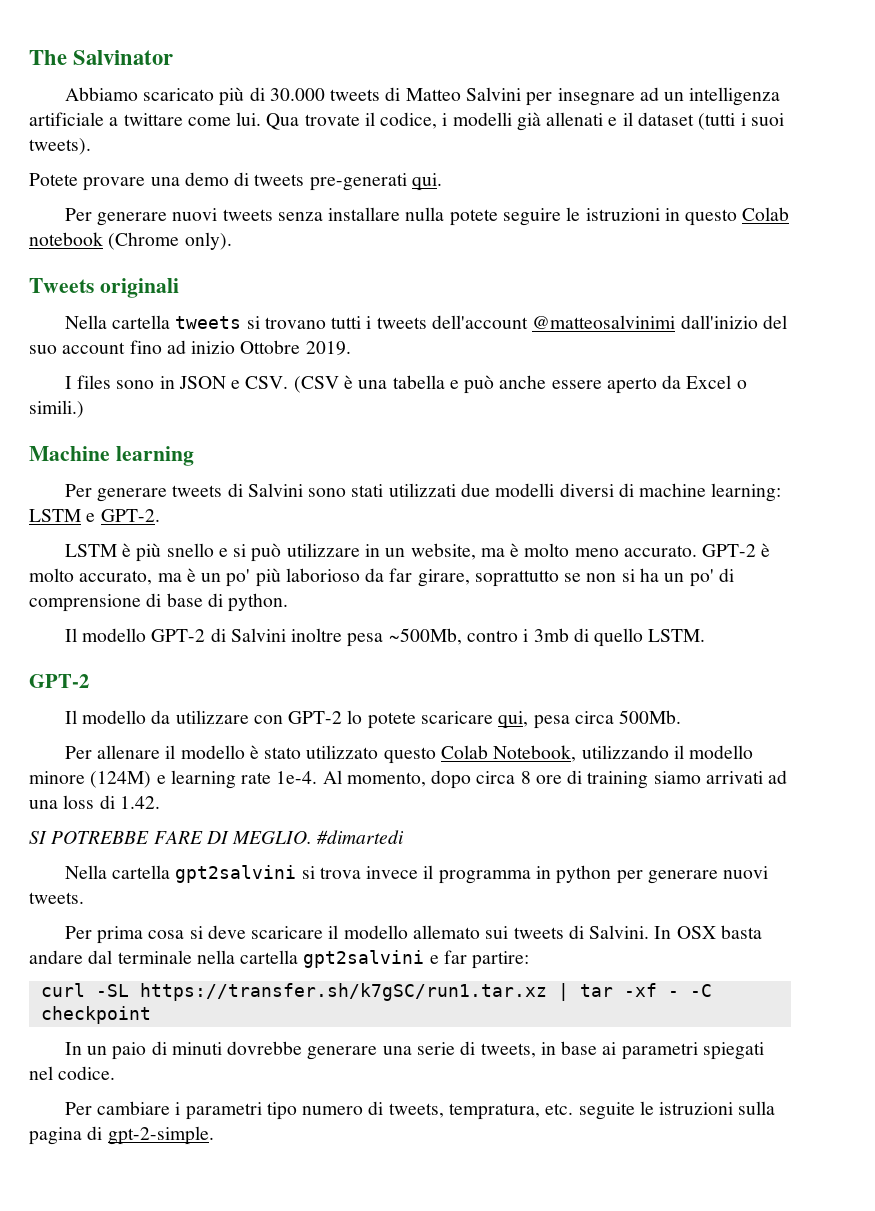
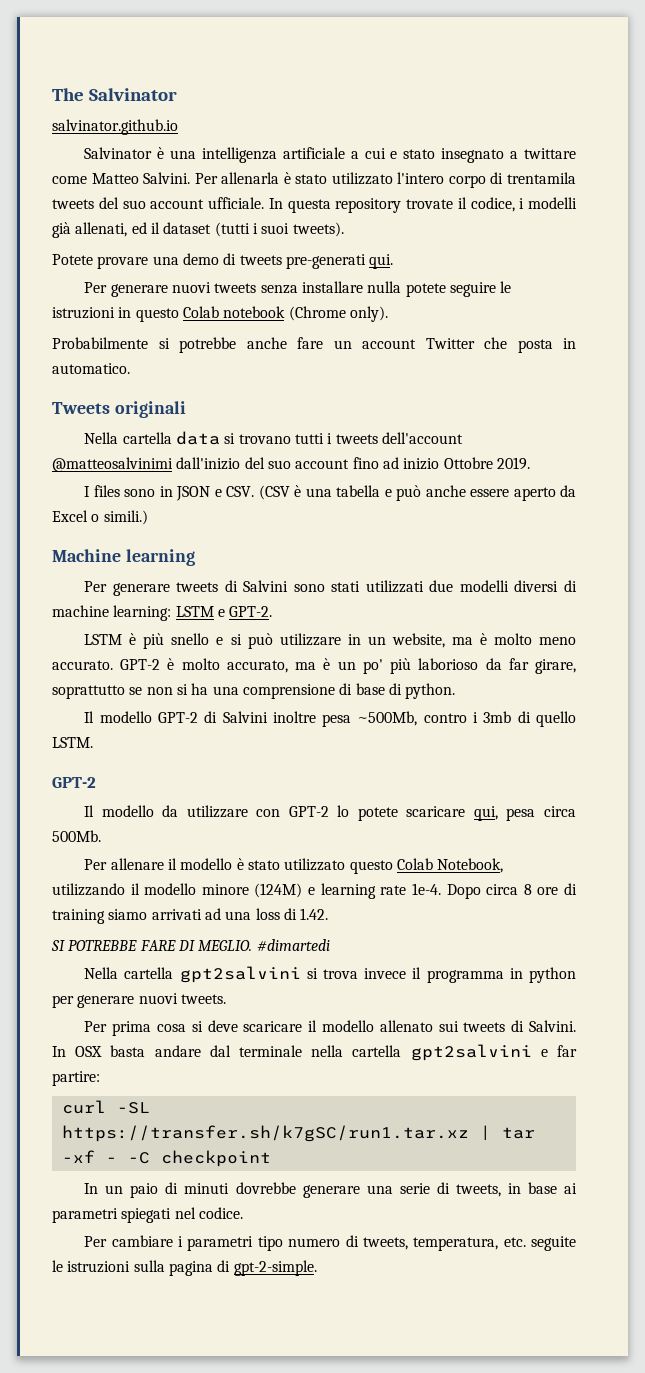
[64,87,781,106] [29,112,300,130] Abbiamo scaricato più di 30.000 tweets di Matteo Salvini per insegnare ad un intelligenza artificiale a twittare come lui. Qua -> [52,119,178,135] [84,147,576,163] [52,172,577,188] [52,197,402,213] salvinator.github.io // Salvinator è una intelligenza artificiale a cui e stato insegnato a twittare come Matteo Salvini. Per allenarla è stato utilizzato l'intero corpo di trentamila tweets del suo account ufficiale. In questa repository
[546,112,618,126] allenati e -> [75,222,147,237] allenati, ed
(232, 241) none -> [52,337,576,353] [52,363,130,374] // Probabilmente si potrebbe anche fare un account Twitter che posta in automatico.
[175,316,242,329] tweets -> [175,431,220,445] data
[664,568,734,587] un po' di -> [212,686,239,695] una
[322,770,472,789] Al momento, dopo -> [446,884,481,899] Dopo
[412,925,480,939] allemato -> [379,1020,433,1032] allenato
[448,1103,540,1120] tempratura, -> [413,1237,499,1251] temperatura,

